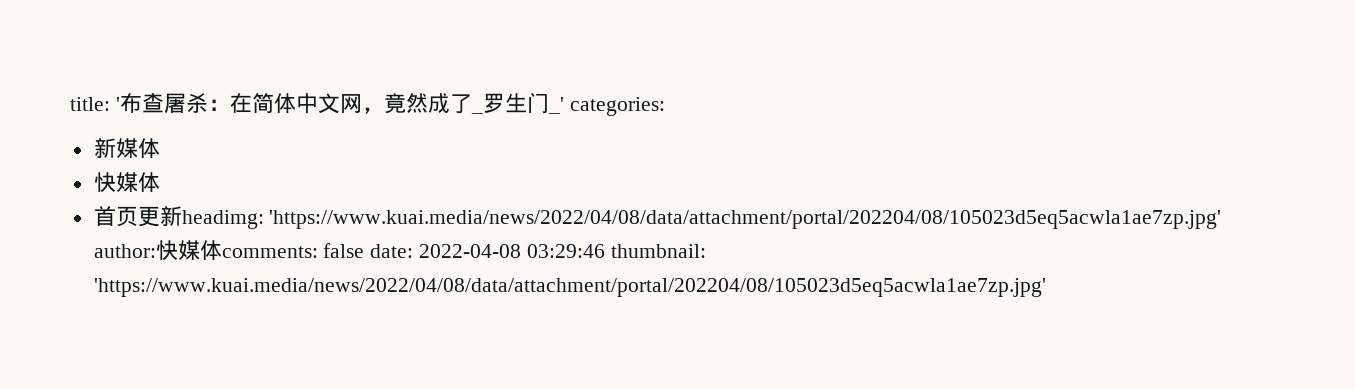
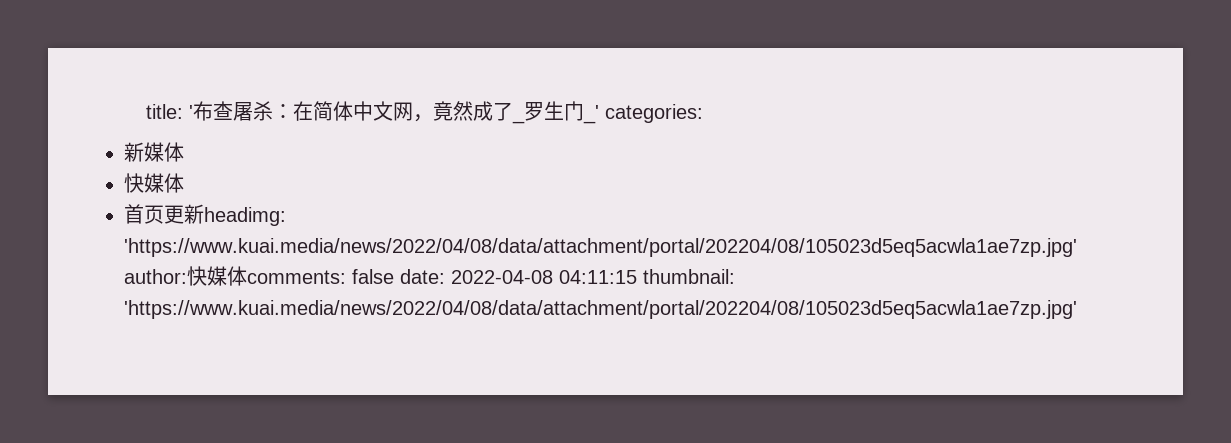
[526,244,605,258] 03:29:46 -> [559,270,637,284] 04:11:15

